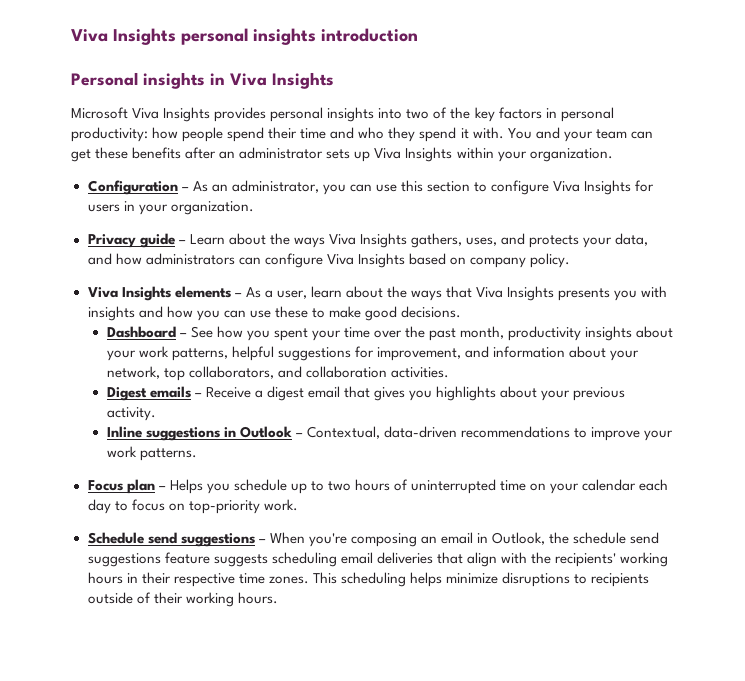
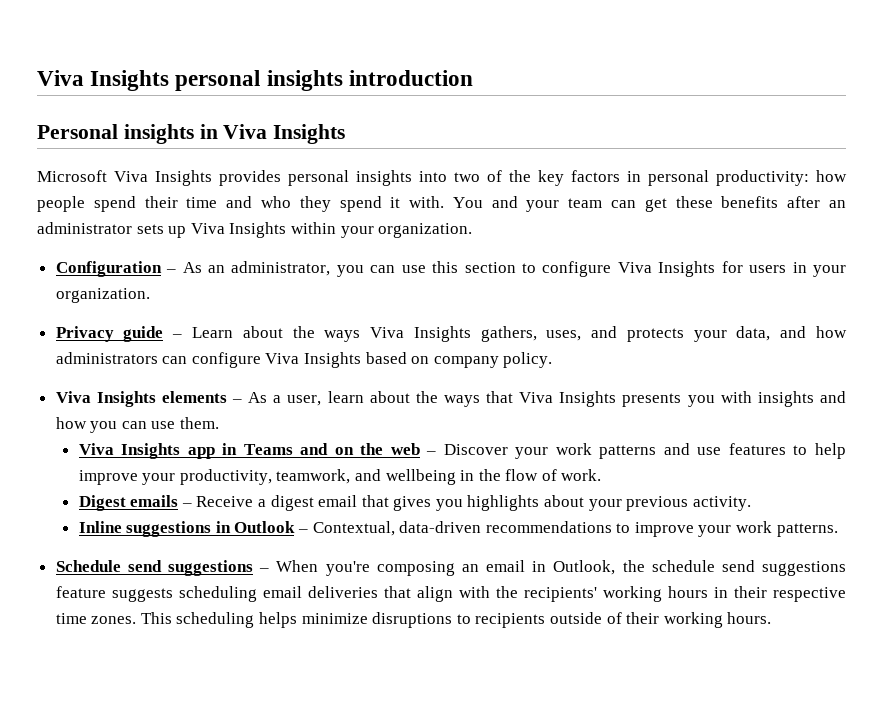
[274,306,462,321] [106,326,674,341] [106,346,640,361] [106,366,450,381] these to make good decisions. // Dashboard – See how you spent your time over the past month, productivity insights about your work patterns, helpful suggestions for improvement, and information about your network, top collaborators, and collaboration activities. -> [180,417,220,429] [78,443,846,459] [78,469,602,485] them. // Viva Insights app in Teams and on the web – Discover your work patterns and use features to help improve your productivity, teamwork, and wellbeing in the flow of work.
[87,479,669,494] [87,499,298,514] // Focus plan – Helps you schedule up to two hours of uninterrupted time on your calendar each day to focus on top-priority work. -> (838, 530) none

